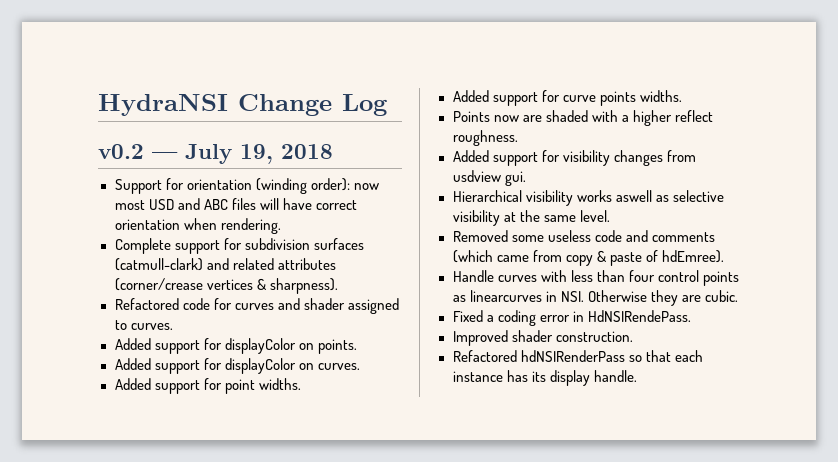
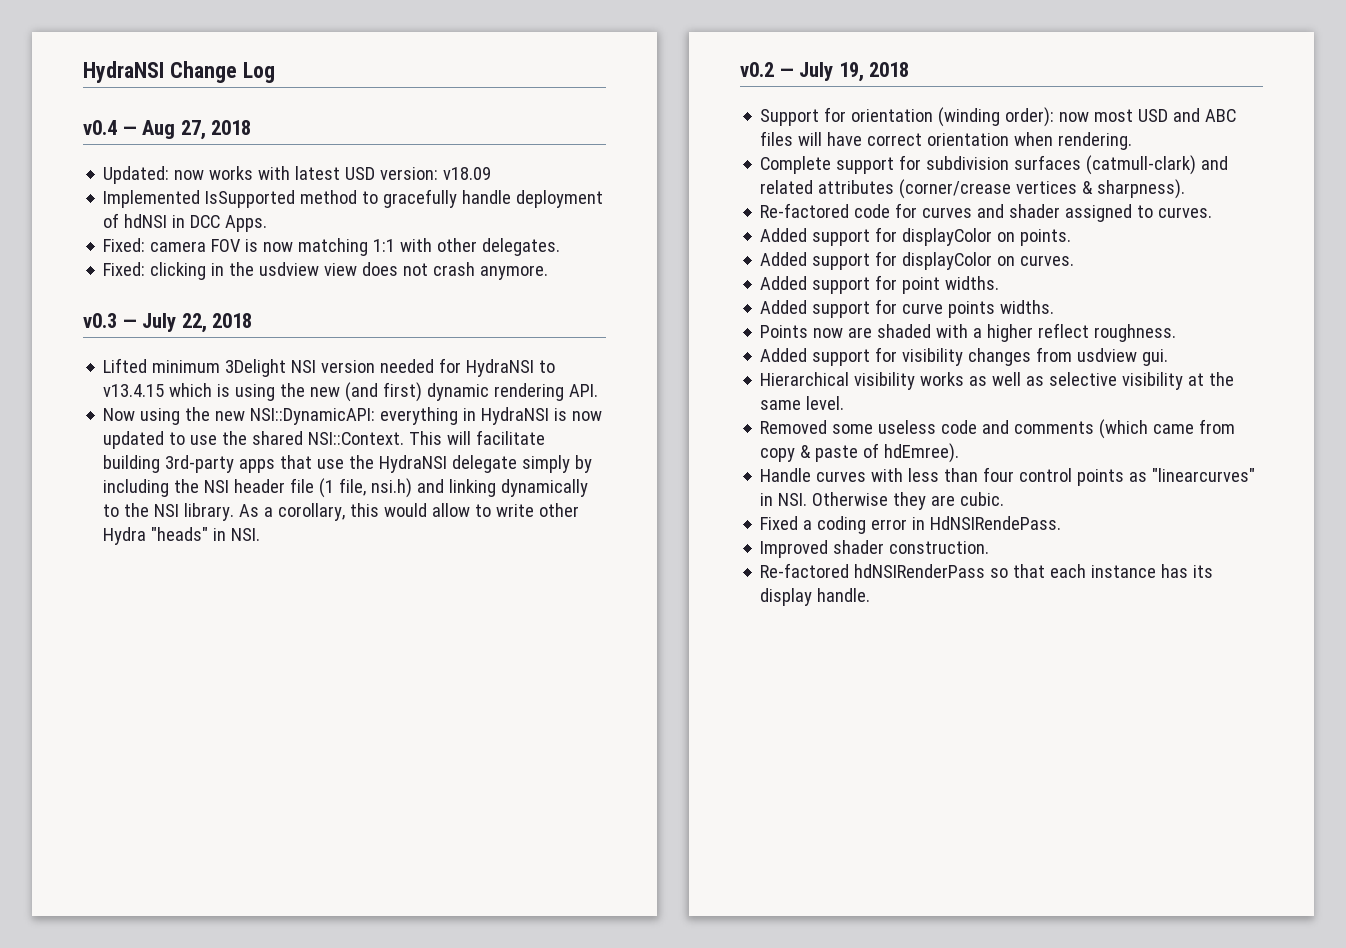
(387, 105) none -> [83,120,252,140] [103,166,492,184] [103,189,604,208] [103,213,268,232] [103,238,561,256] [103,262,549,280] [83,313,253,333] [103,358,556,377] [103,382,599,402] [103,407,603,425] [103,430,546,449] [103,455,593,473] [103,478,589,498] [103,503,580,521] [103,527,261,545] // v0.4 — Aug 27, 2018 // Updated: now works with latest USD version: v18.09 // Implemented IsSupported method to gracefully handle deployment of hdNSI in DCC Apps. // Fixed: camera FOV is now matching 1:1 with other delegates. // Fixed: clicking in the usdview view does not crash anymore. // v0.3 — July 22, 2018 // Lifted minimum 3Delight NSI version needed for HydraNSI to v13.4.15 which is using the new (and first) dynamic rendering API. // Now using the new NSI::DynamicAPI: everything in HydraNSI is now updated to use the shared NSI::Context. This will facilitate building 3rd-party apps that use the HydraNSI delegate simply by including the NSI header file (1 file, nsi.h) and linking dynamically to the NSI library. As a corollary, this would allow to write other Hydra "heads" in NSI.
[114,298,179,310] Refactored -> [760,203,850,218] Re-factored
[615,190,652,202] aswell -> [969,372,1022,386] as well
[469,290,542,302] linearcurves -> [1152,468,1256,482] "linearcurves"
[452,350,517,362] Refactored -> [760,563,850,578] Re-factored

